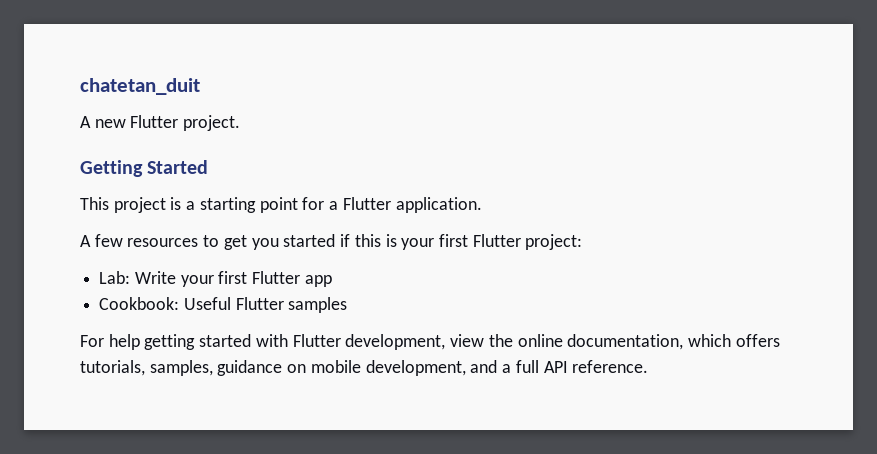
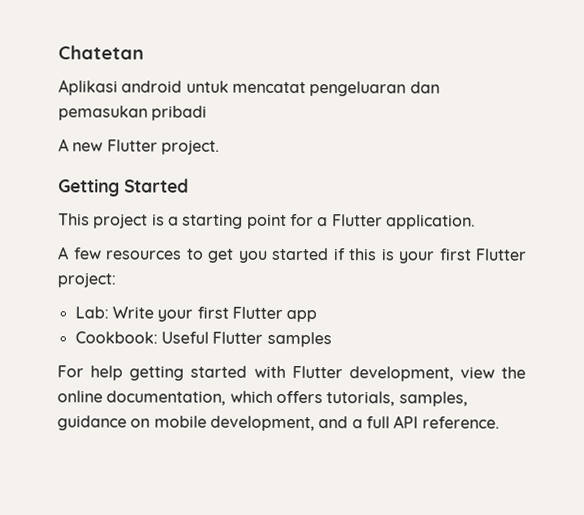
[80,78,200,95] chatetan_duit -> [58,45,144,60] [58,79,440,97] [58,105,208,121] Chatetan // Aplikasi android untuk mencatat pengeluaran dan pemasukan pribadi

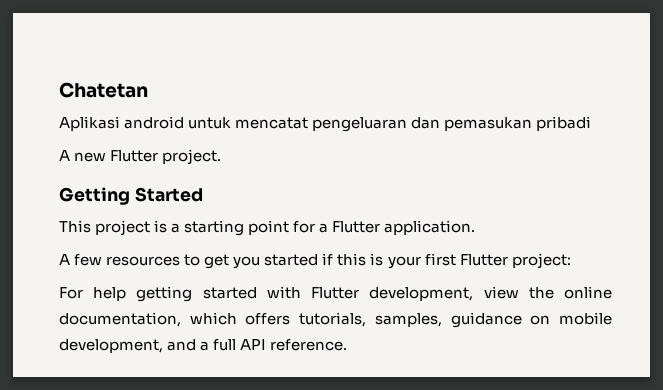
[74,306,318,323] [74,331,332,348] // Lab: Write your first Flutter app // Cookbook: Useful Flutter samples -> (571, 261) none

